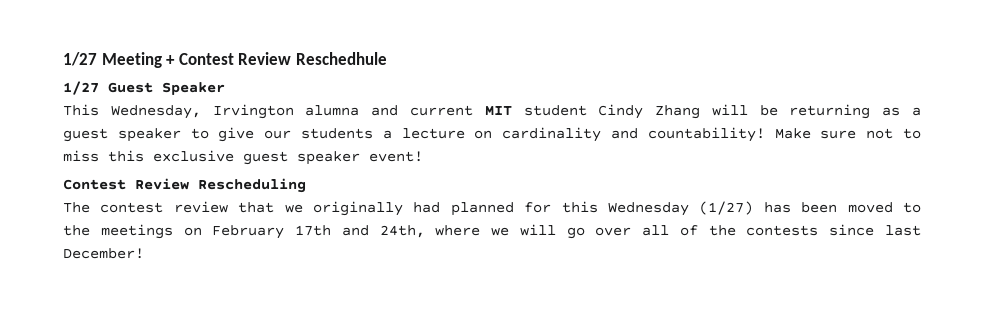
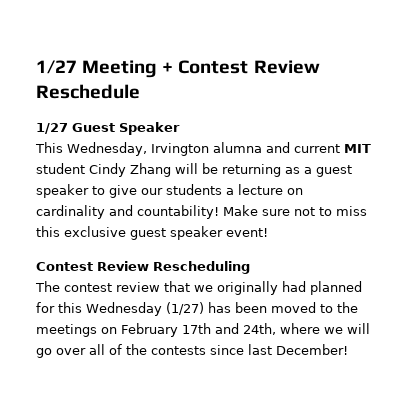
[295,52,387,65] Reschedhule -> [36,84,140,99] Reschedule

